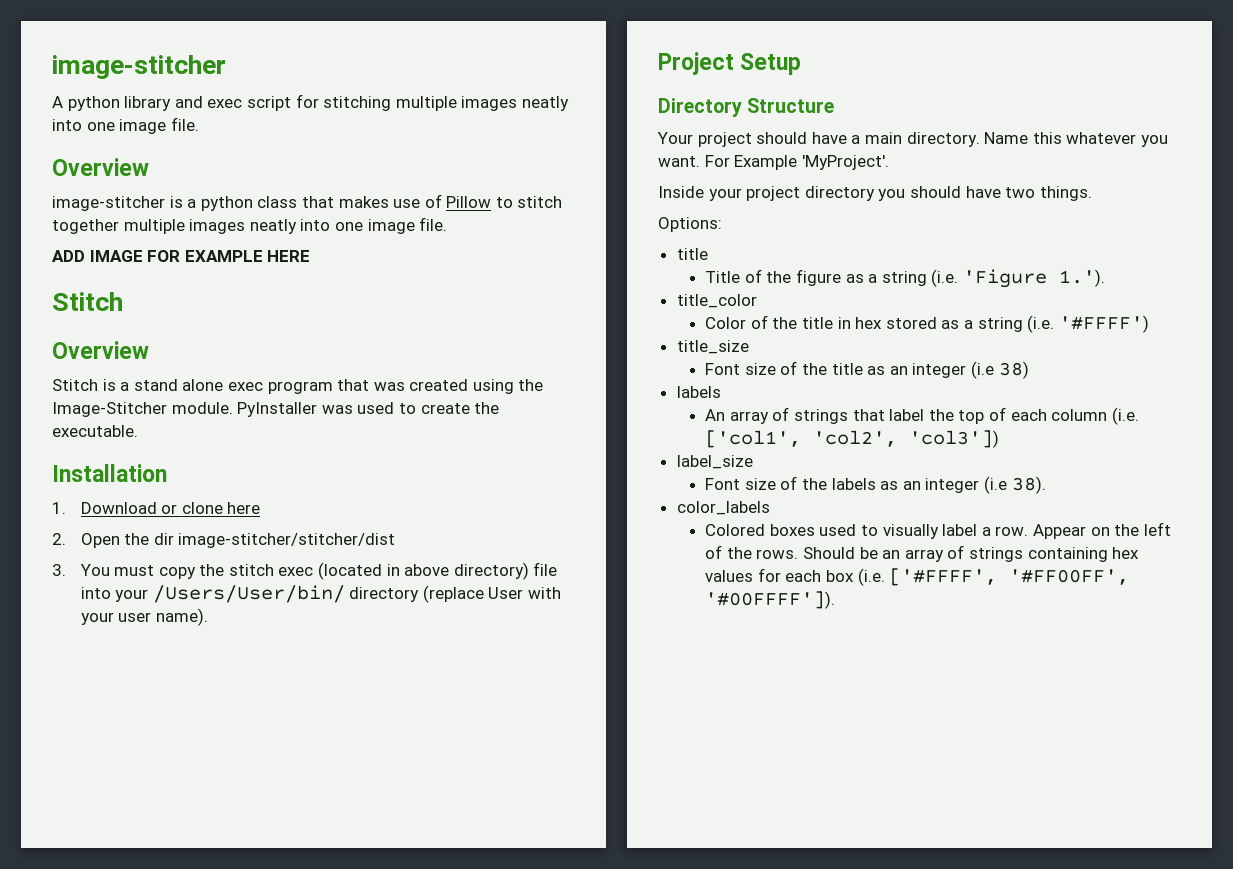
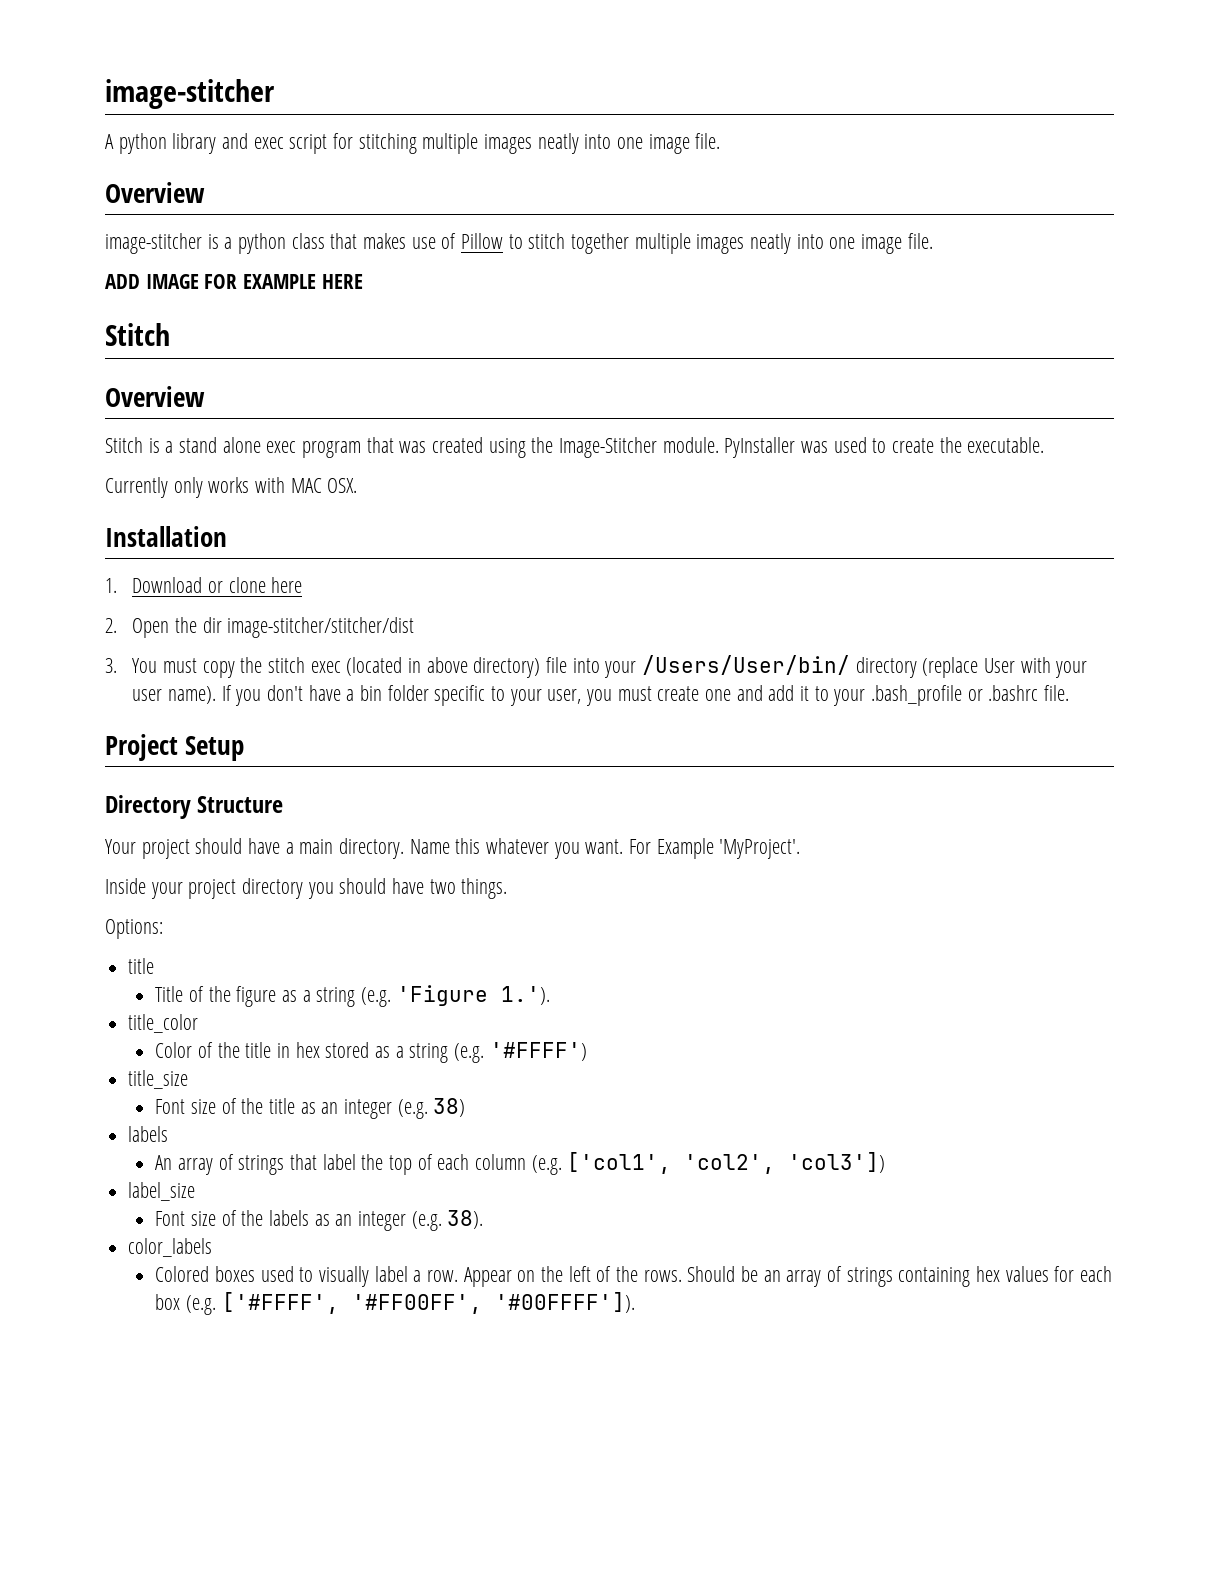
(138, 431) none -> [105,477,358,498] // Currently only works with MAC OSX.
(208, 617) none -> [221,685,1070,706] If you don't have a bin folder specific to your user, you must create one and add it to your .bash_profile or .bashrc file.
[931,269,959,287] (i.e. -> [361,987,392,1007] (e.g.
[1027,315,1055,333] (i.e. -> [454,1043,485,1063] (e.g.
[970,361,994,379] (i.e -> [397,1099,428,1119] (e.g.
[1111,407,1139,425] (i.e. -> [531,1155,562,1175] (e.g.
[983,476,1007,494] (i.e -> [411,1211,442,1231] (e.g.
[857,568,885,586] (i.e. -> [186,1295,217,1315] (e.g.

